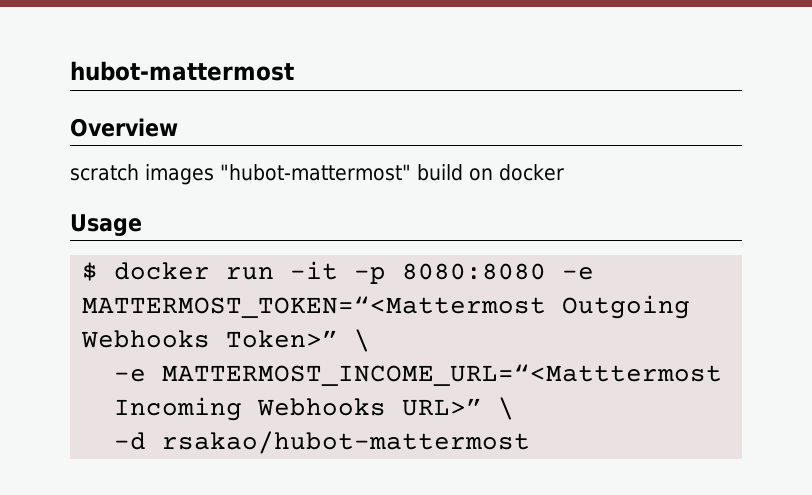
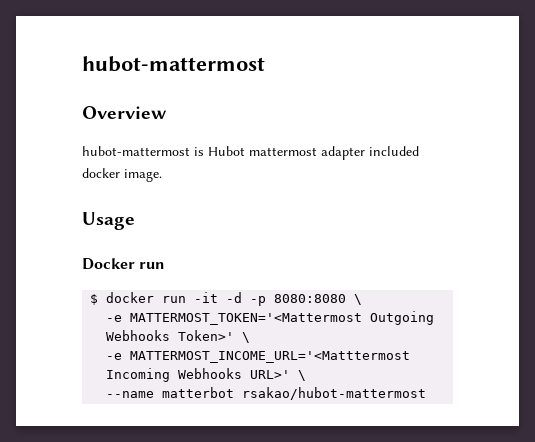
[70,164,564,185] scratch images "hubot-mattermost" build on docker -> [82,146,419,160] [82,168,162,182] hubot-mattermost is Hubot mattermost adapter included docker image.
(142, 225) none -> [82,258,166,270] // Docker run
(339, 270) none -> [226,292,243,303] -d
[562,267,595,280] [82,295,691,319] [81,329,371,352] [114,364,723,386] -e MATTERMOST_TOKEN=“<Mattermost Outgoing Webhooks Token>” \ // -e MATTERMOST_INCOME_URL=“<Matttermost -> [354,294,363,305] [106,311,435,325] [106,330,251,343] [106,351,411,363] \ // -e MATTERMOST_TOKEN='<Mattermost Outgoing Webhooks Token>' \ // -e MATTERMOST_INCOME_URL='<Matttermost
[402,397,515,420] [114,432,147,450] URL>” \ // -d -> [250,370,307,381] [106,387,235,398] URL>' \ // --name matterbot

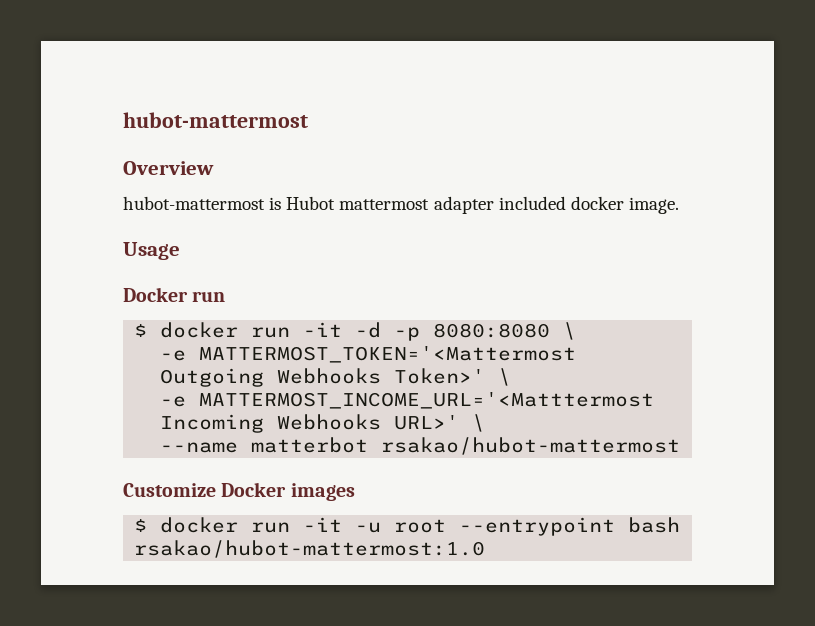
(427, 393) none -> [123,482,355,501] [134,517,681,536] [134,540,486,558] // Customize Docker images // $ docker run -it -u root --entrypoint bash rsakao/hubot-mattermost:1.0

